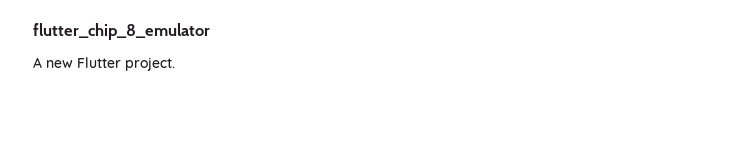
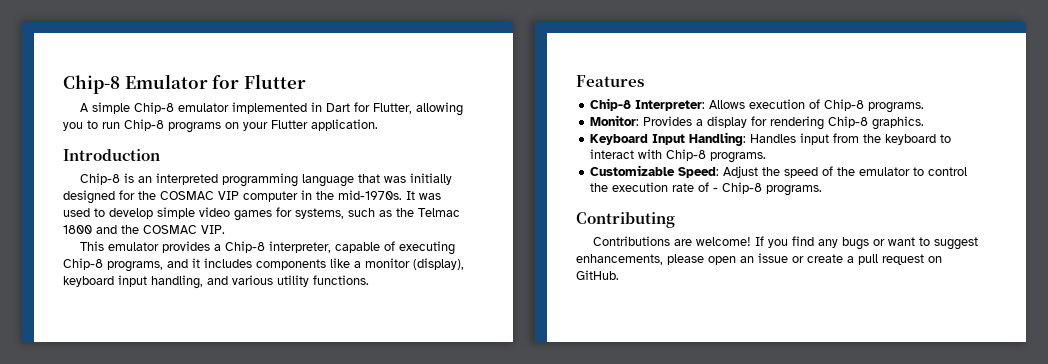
[33,23,210,40] [33,57,175,71] flutter_chip_8_emulator // A new Flutter project. -> [63,74,306,94] [80,102,464,116] [63,119,378,133] [63,149,160,161] [80,173,453,187] [63,190,441,204] [63,207,460,221] [63,225,225,234] [80,241,456,255] [63,258,464,272] [63,275,369,289] [576,75,644,87] [590,98,925,113] [590,115,925,130] [590,132,952,146] [590,149,767,163] [590,165,968,178] [590,182,823,196] [576,212,675,228] [593,236,979,250] [576,253,942,265] [576,270,619,280] Chip-8 Emulator for Flutter // A simple Chip-8 emulator implemented in Dart for Flutter, allowing you to run Chip-8 programs on your Flutter application. // Introduction // Chip-8 is an interpreted programming language that was initially designed for the COSMAC VIP computer in the mid-1970s. It was used to develop simple video games for systems, such as the Telmac 1800 and the COSMAC VIP. // This emulator provides a Chip-8 interpreter, capable of executing Chip-8 programs, and it includes components like a monitor (display), keyboard input handling, and various utility functions. // Features // Chip-8 Interpreter: Allows execution of Chip-8 programs. // Monitor: Provides a display for rendering Chip-8 graphics. // Keyboard Input Handling: Handles input from the keyboard to interact with Chip-8 programs. // Customizable Speed: Adjust the speed of the emulator to control the execution rate of - Chip-8 programs. // Contributing // Contributions are welcome! If you find any bugs or want to suggest enhancements, please open an issue or create a pull request on GitHub.

